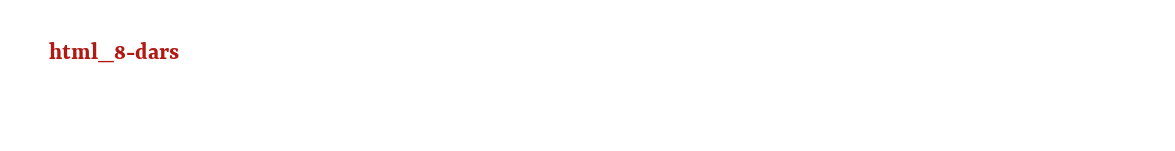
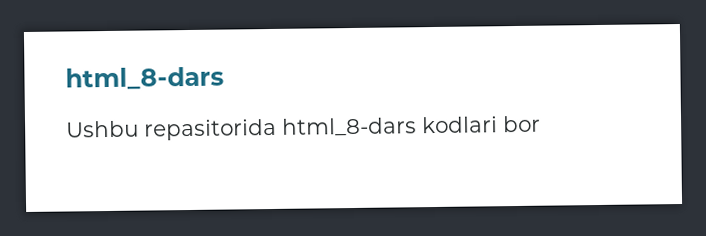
[49,42,179,63] html_8-dars -> [65,66,224,91] [66,115,541,141] html_8-dars // Ushbu repasitorida html_8-dars kodlari bor

